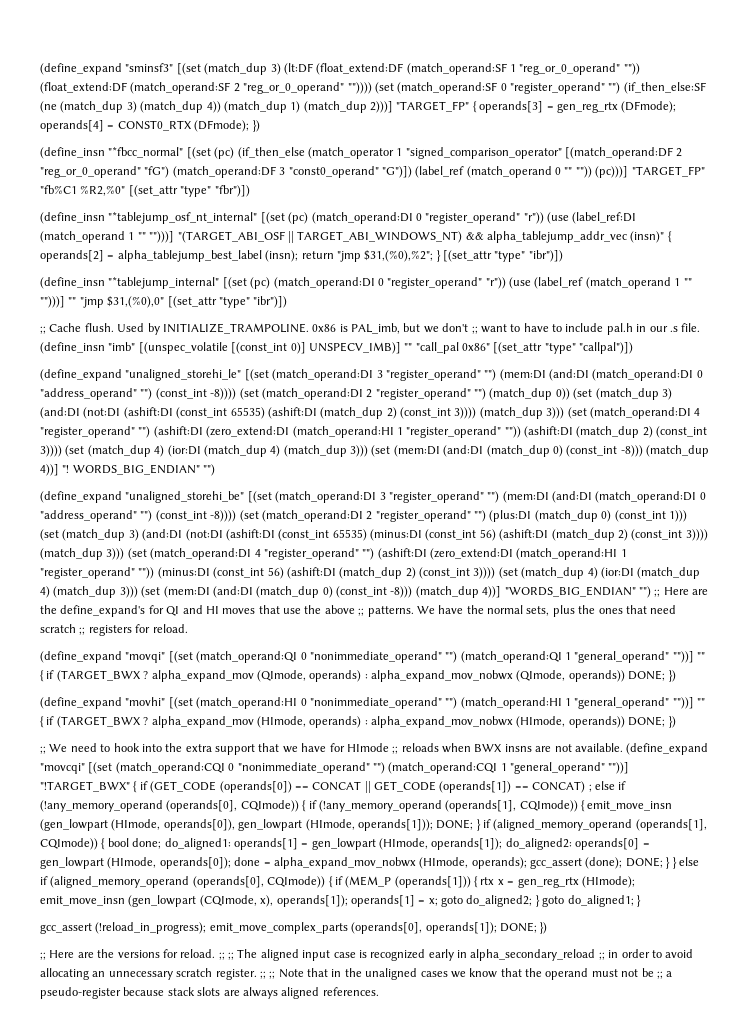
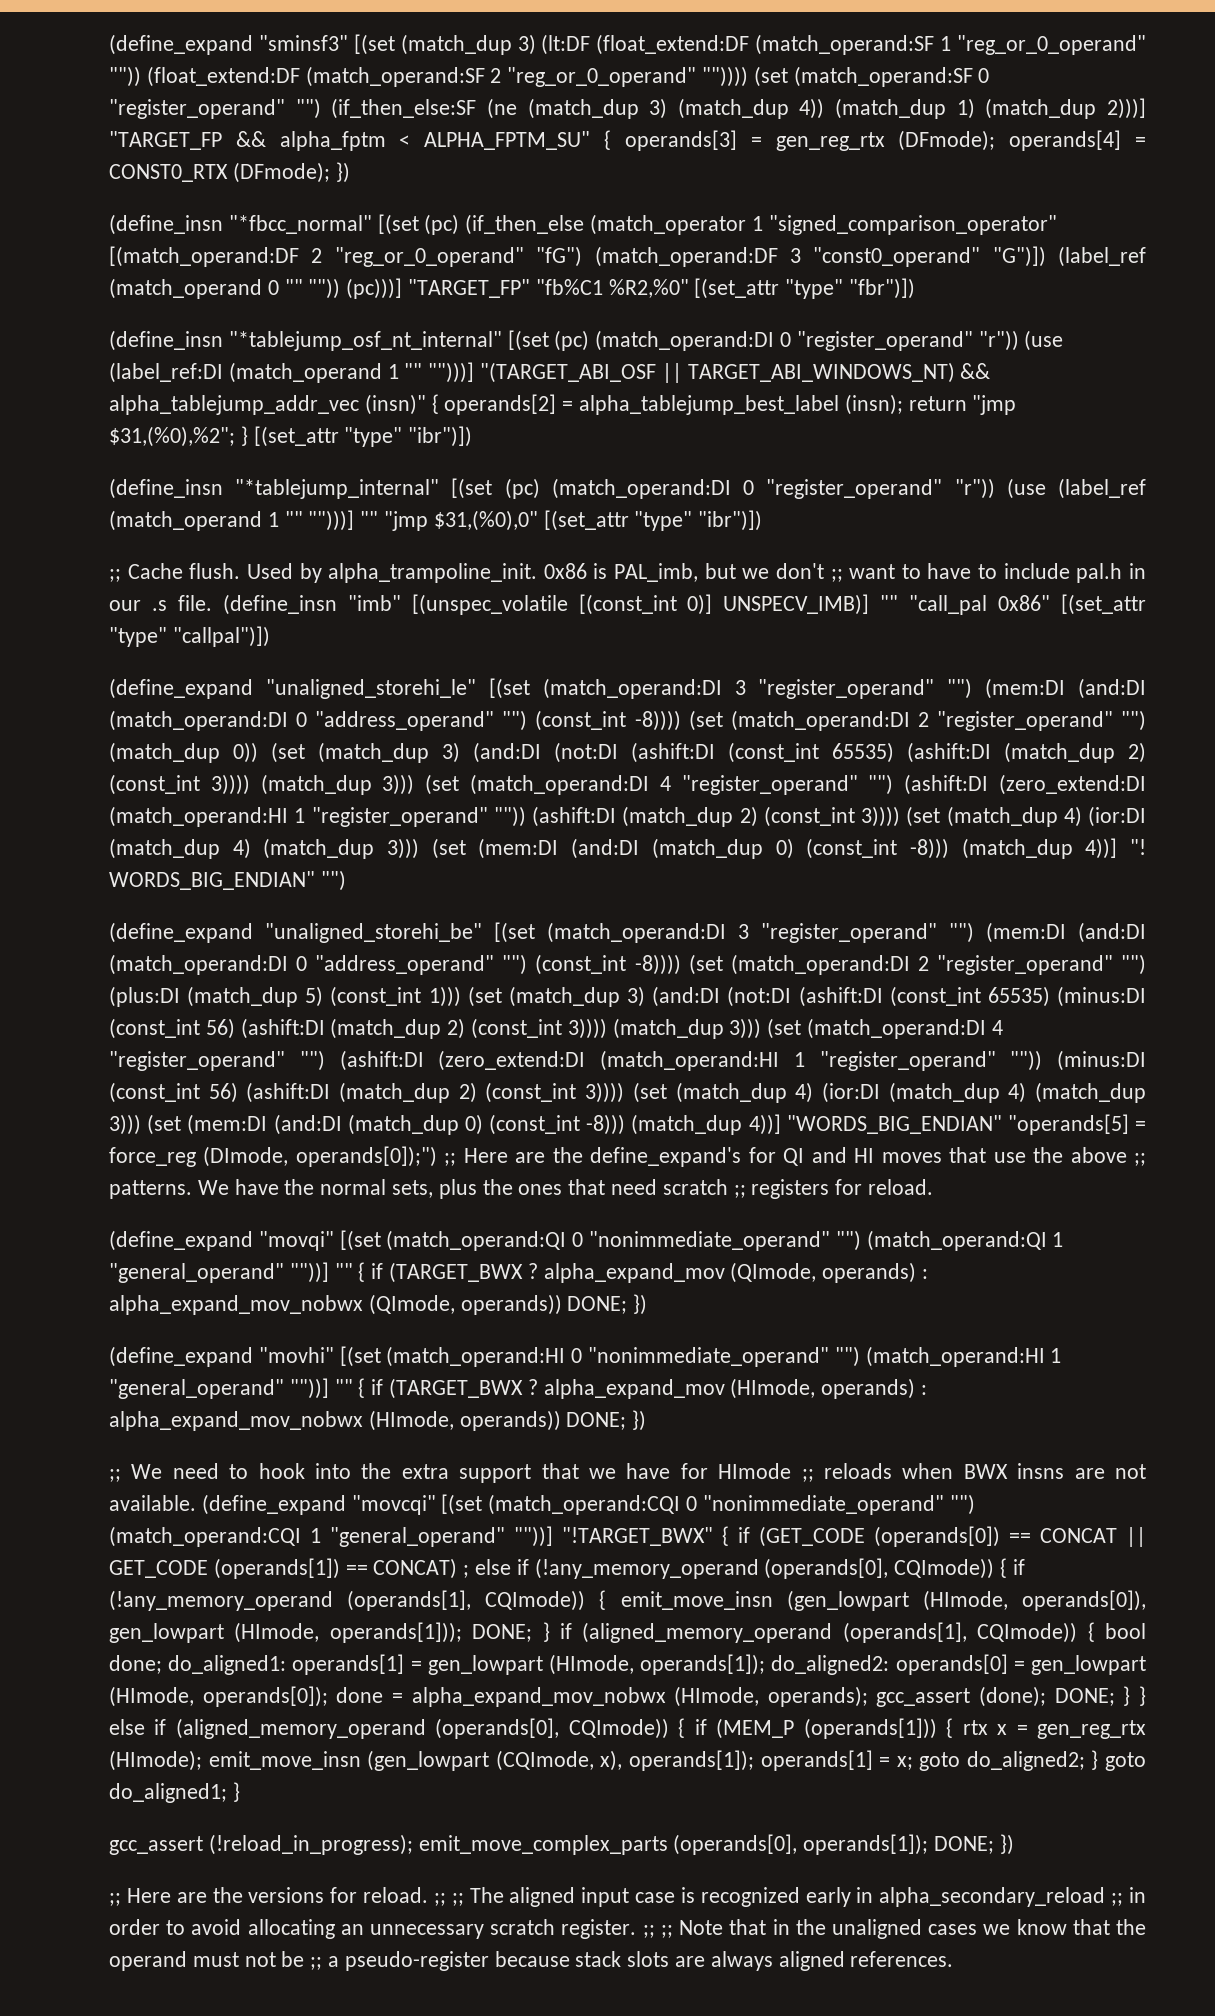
[396,101,470,112] "TARGET_FP" -> [109,131,591,151] "TARGET_FP && alpha_fptm < ALPHA_FPTM_SU"
[162,323,309,334] INITIALIZE_TRAMPOLINE. -> [328,563,538,583] alpha_trampoline_init.
[601,510,612,522] 0) -> [305,986,324,1007] 5)
[638,586,651,598] "") -> [1007,1114,1146,1135] [109,1146,437,1167] "operands[5] = force_reg (DImode, operands[0]);")

